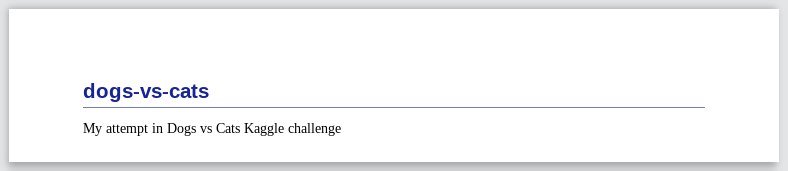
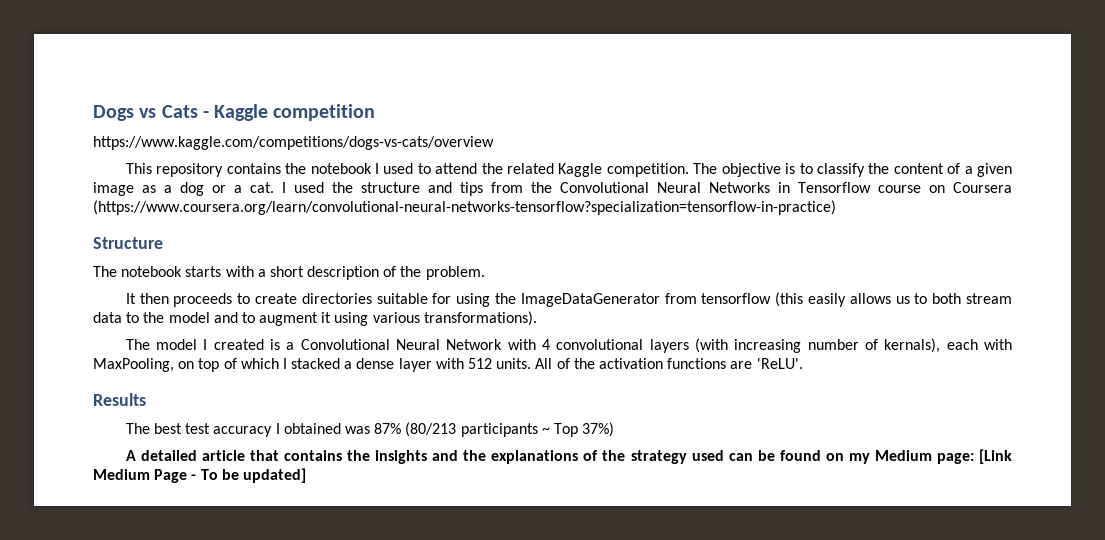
[83,83,209,102] [83,123,341,136] dogs-vs-cats // My attempt in Dogs vs Cats Kaggle challenge -> [93,104,376,121] [93,136,494,150] [125,163,1012,177] [93,182,1012,196] [93,200,836,215] [93,237,163,249] [93,266,485,280] [125,292,1013,307] [93,311,537,326] [125,338,1013,353] [93,358,803,372] [93,393,146,406] [125,422,615,437] [125,449,1013,464] [93,468,306,483] Dogs vs Cats - Kaggle competition // https://www.kaggle.com/competitions/dogs-vs-cats/overview // This repository contains the notebook I used to attend the related Kaggle competition. The objective is to classify the content of a given image as a dog or a cat. I used the structure and tips from the Convolutional Neural Networks in Tensorflow course on Coursera (https://www.coursera.org/learn/convolutional-neural-networks-tensorflow?specialization=tensorflow-in-practice) // Structure // The notebook starts with a short description of the problem. // It then proceeds to create directories suitable for using the ImageDataGenerator from tensorflow (this easily allows us to both stream data to the model and to augment it using various transformations). // The model I created is a Convolutional Neural Network with 4 convolutional layers (with increasing number of kernals), each with MaxPooling, on top of which I stacked a dense layer with 512 units. All of the activation functions are 'ReLU'. // Results // The best test accuracy I obtained was 87% (80/213 participants ~ Top 37%) // A detailed article that contains the insights and the explanations of the strategy used can be found on my Medium page: [Link Medium Page - To be updated]

